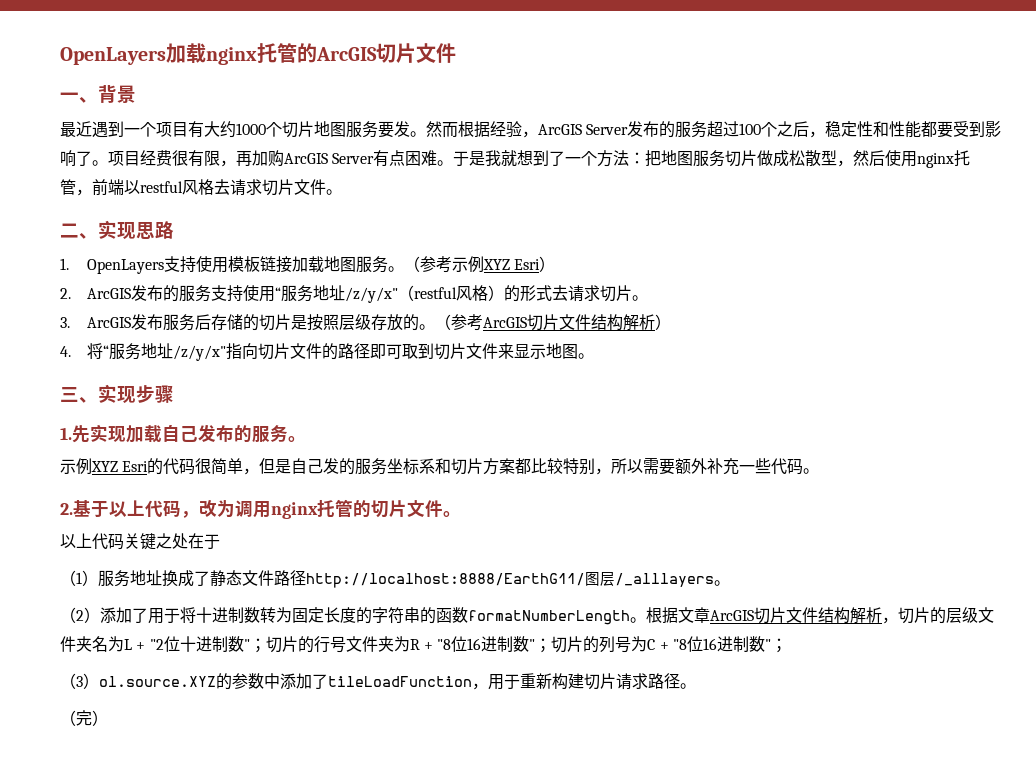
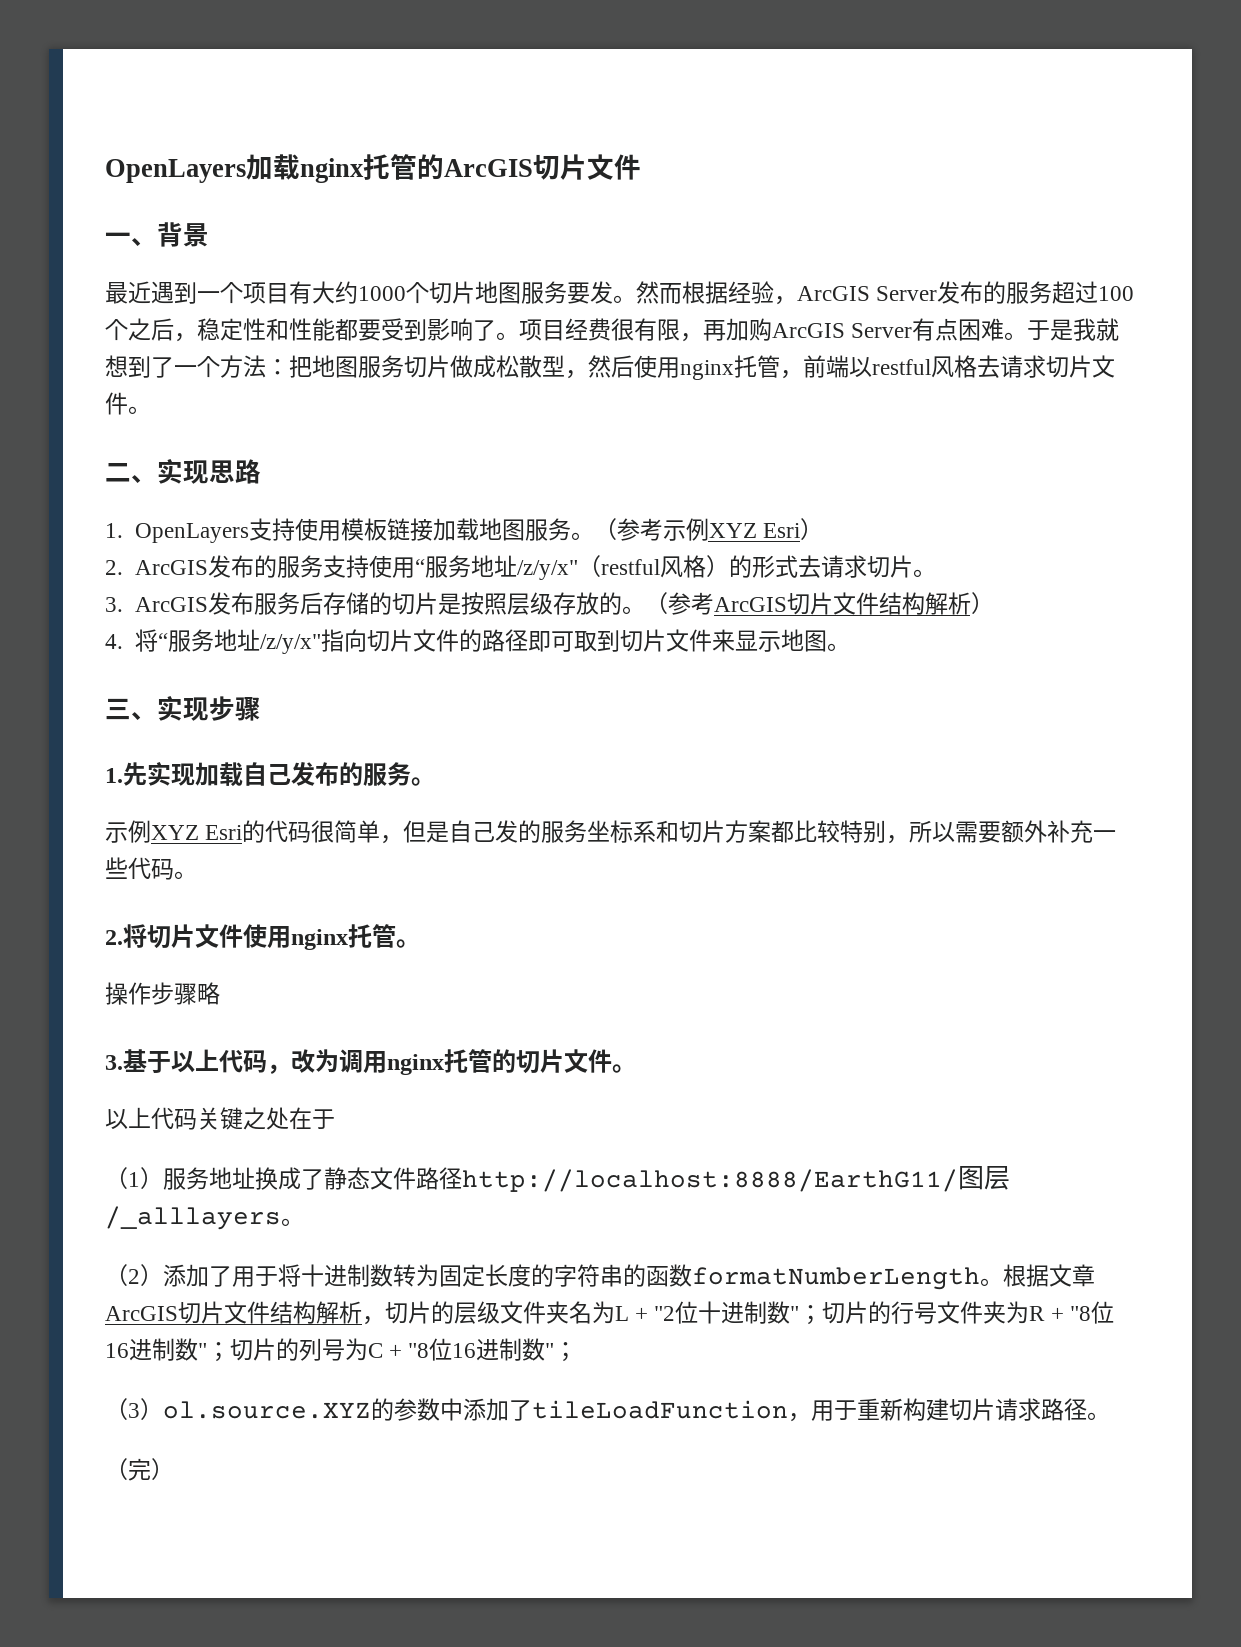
(73, 509) none -> [123,924,420,950] [105,982,220,1005] [105,1055,123,1070] 将切片文件使用nginx托管。 // 操作步骤略 // 3.

